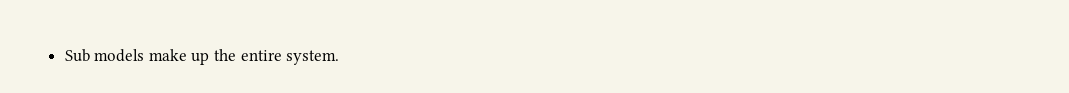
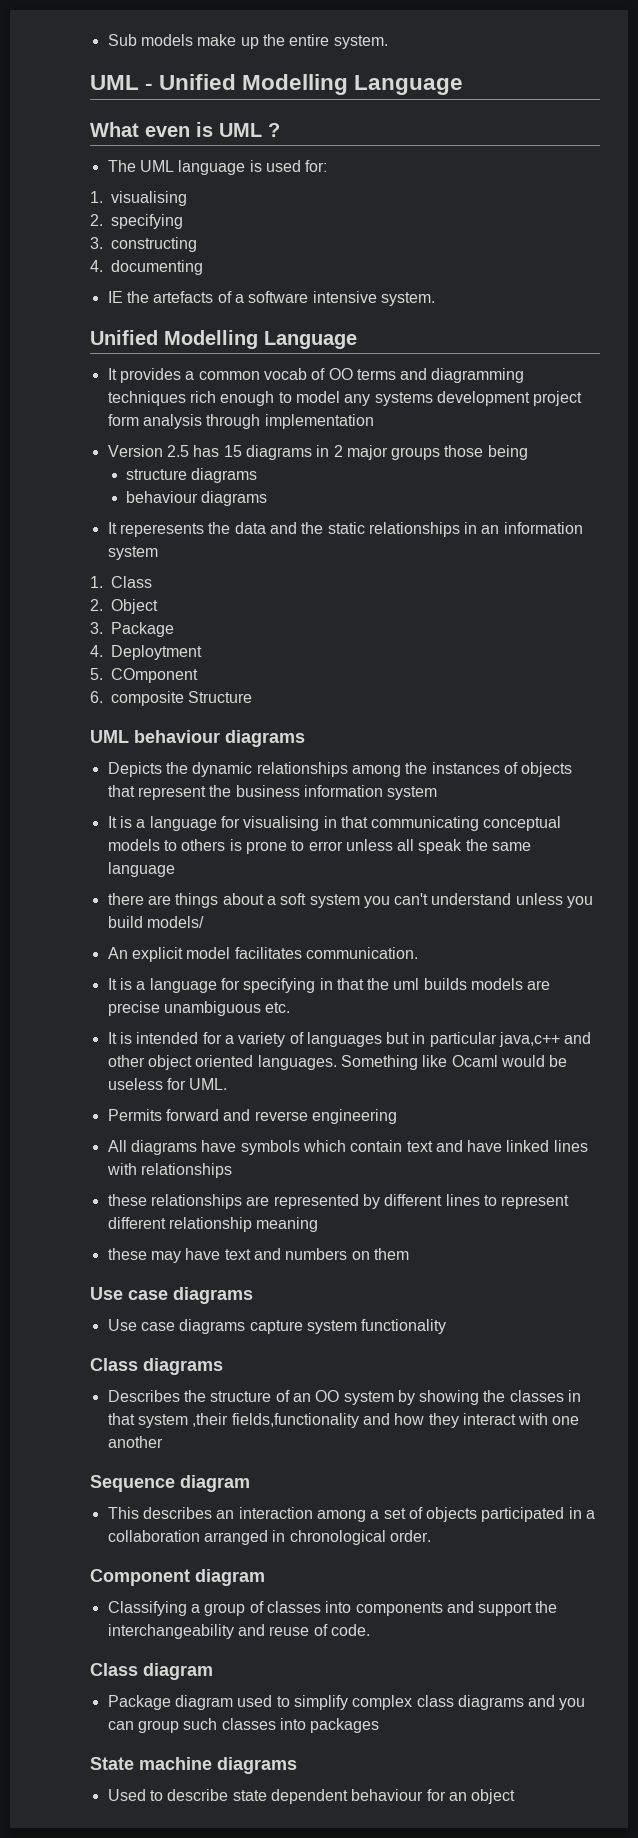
(340, 57) none -> [90,74,464,95] [90,122,280,137] [107,160,328,175] [90,191,187,206] [90,214,183,229] [90,237,197,252] [90,260,203,275] [107,291,435,306] [90,330,357,349] [107,368,525,383] [107,391,583,406] [107,414,374,429] [107,445,528,460] [126,468,258,483] [126,491,268,506] [107,522,583,537] [107,546,158,560] [90,576,152,588] [90,599,158,614] [90,622,174,637] [90,645,202,660] [90,668,198,683] [90,691,253,706] [90,730,305,747] [107,762,573,777] [107,785,438,800] [107,816,562,831] [107,839,532,854] [107,862,175,877] [107,893,594,908] [107,916,204,928] [107,947,418,962] [107,978,551,993] [107,1001,291,1016] [107,1032,592,1047] [107,1055,568,1070] [107,1078,228,1090] [107,1109,397,1124] [107,1140,588,1155] [106,1163,232,1178] [107,1194,570,1209] [107,1217,319,1232] [107,1248,409,1263] [90,1287,253,1304] [107,1319,447,1334] [90,1358,223,1375] [107,1390,582,1405] [107,1413,580,1428] [107,1436,163,1448] [90,1475,250,1492] [107,1507,596,1522] [107,1530,431,1545] [90,1569,265,1586] [107,1601,558,1616] [107,1624,370,1639] [90,1663,213,1680] [107,1695,586,1710] [107,1718,380,1733] [90,1757,297,1774] [107,1789,516,1804] // UML - Unified Modelling Language // What even is UML ? // The UML language is used for: // 1. visualising // 2. specifying // 3. constructing // 4. documenting // IE the artefacts of a software intensive system. // Unified Modelling Language // It provides a common vocab of OO terms and diagramming techniques rich enough to model any systems development project form analysis through implementation // Version 2.5 has 15 diagrams in 2 major groups those being // structure diagrams // behaviour diagrams // It reperesents the data and the static relationships in an information system // 1. Class // 2. Object // 3. Package // 4. Deploytment // 5. COmponent // 6. composite Structure // UML behaviour diagrams // Depicts the dynamic relationships among the instances of objects that represent the business information system // It is a language for visualising in that communicating conceptual models to others is prone to error unless all speak the same language // there are things about a soft system you can't understand unless you build models/ // An explicit model facilitates communication. // It is a language for specifying in that the uml builds models are precise unambiguous etc. // It is intended for a variety of languages but in particular java,c++ and other object oriented languages. Something like Ocaml would be useless for UML. // Permits forward and reverse engineering // All diagrams have symbols which contain text and have linked lines with relationships // these relationships are represented by different lines to represent different relationship meaning // these may have text and numbers on them // Use case diagrams // Use case diagrams capture system functionality // Class diagrams // Describes the structure of an OO system by showing the classes in that system ,their fields,functionality and how they interact with one another // Sequence diagram // This describes an interaction among a set of objects participated in a collaboration arranged in chronological order. // Component diagram // Classifying a group of classes into components and support the interchangeability and reuse of code. // Class diagram // Package diagram used to simplify complex class diagrams and you can group such classes into packages // State machine diagrams // Used to describe state dependent behaviour for an object

